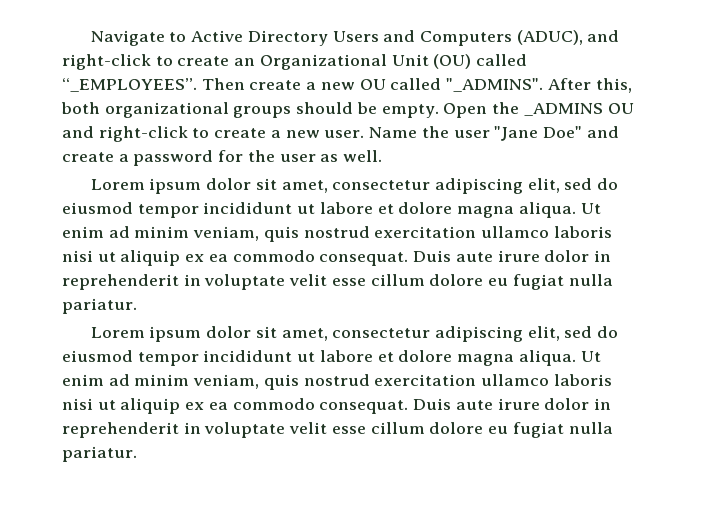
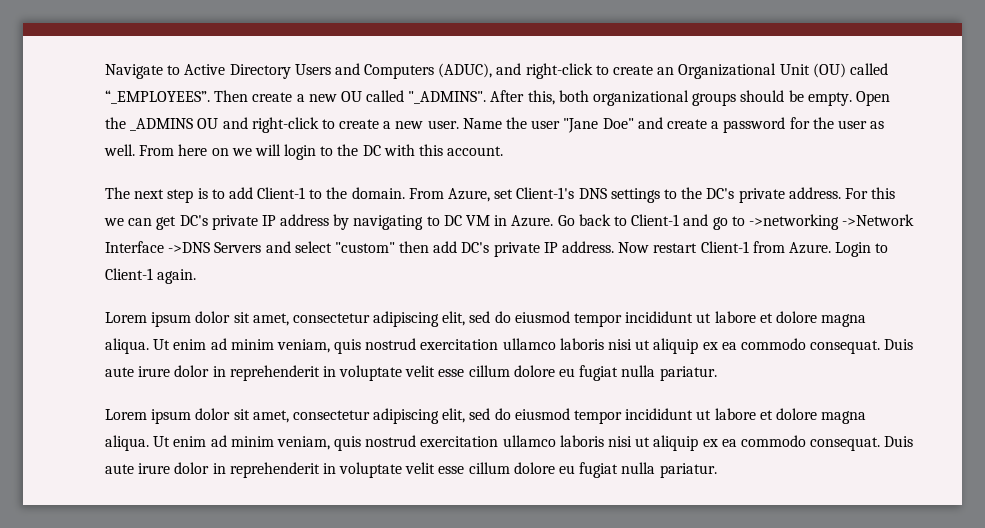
(383, 156) none -> [139,144,504,160] [105,187,896,203] [104,214,915,230] [105,241,889,257] [105,268,197,284] From here on we will login to the DC with this account. // The next step is to add Client-1 to the domain. From Azure, set Client-1's DNS settings to the DC's private address. For this we can get DC's private IP address by navigating to DC VM in Azure. Go back to Client-1 and go to ->networking ->Network Interface ->DNS Servers and select "custom" then add DC's private IP address. Now restart Client-1 from Azure. Login to Client-1 again.

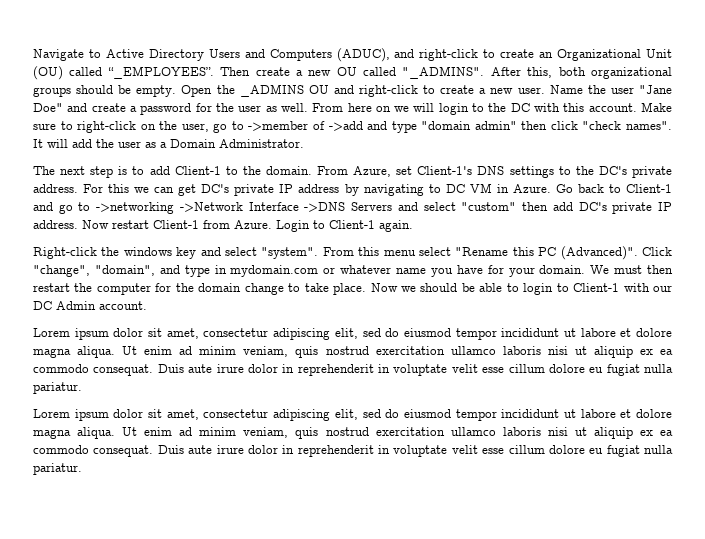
(504, 151) none -> [641,102,673,112] [33,121,672,133] [33,139,304,148] Make sure to right-click on the user, go to ->member of ->add and type "domain admin" then click "check names". It will add the user as a Domain Administrator.
(197, 276) none -> [33,246,672,260] [33,265,673,277] [33,283,672,295] [33,301,147,310] // Right-click the windows key and select "system". From this menu select "Rename this PC (Advanced)". Click "change", "domain", and type in mydomain.com or whatever name you have for your domain. We must then restart the computer for the domain change to take place. Now we should be able to login to Client-1 with our DC Admin account.

